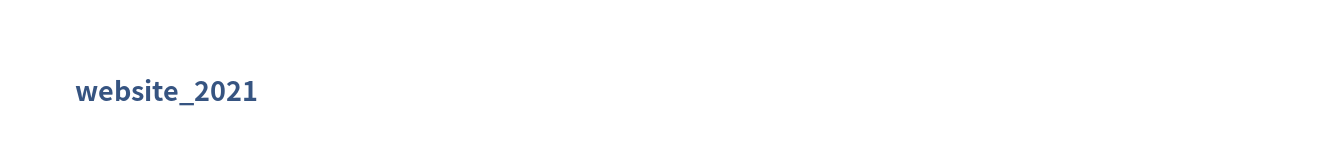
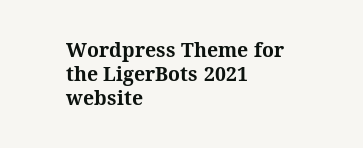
[75,79,258,106] website_2021 -> [66,42,284,62] [66,66,248,86] [65,90,143,105] Wordpress Theme for the LigerBots 2021 website

